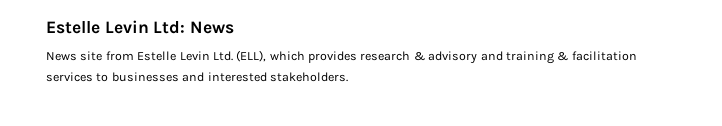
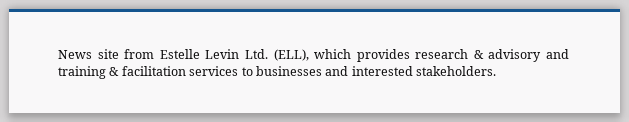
[46,20,235,34] Estelle Levin Ltd: News // -> (58, 54) none

